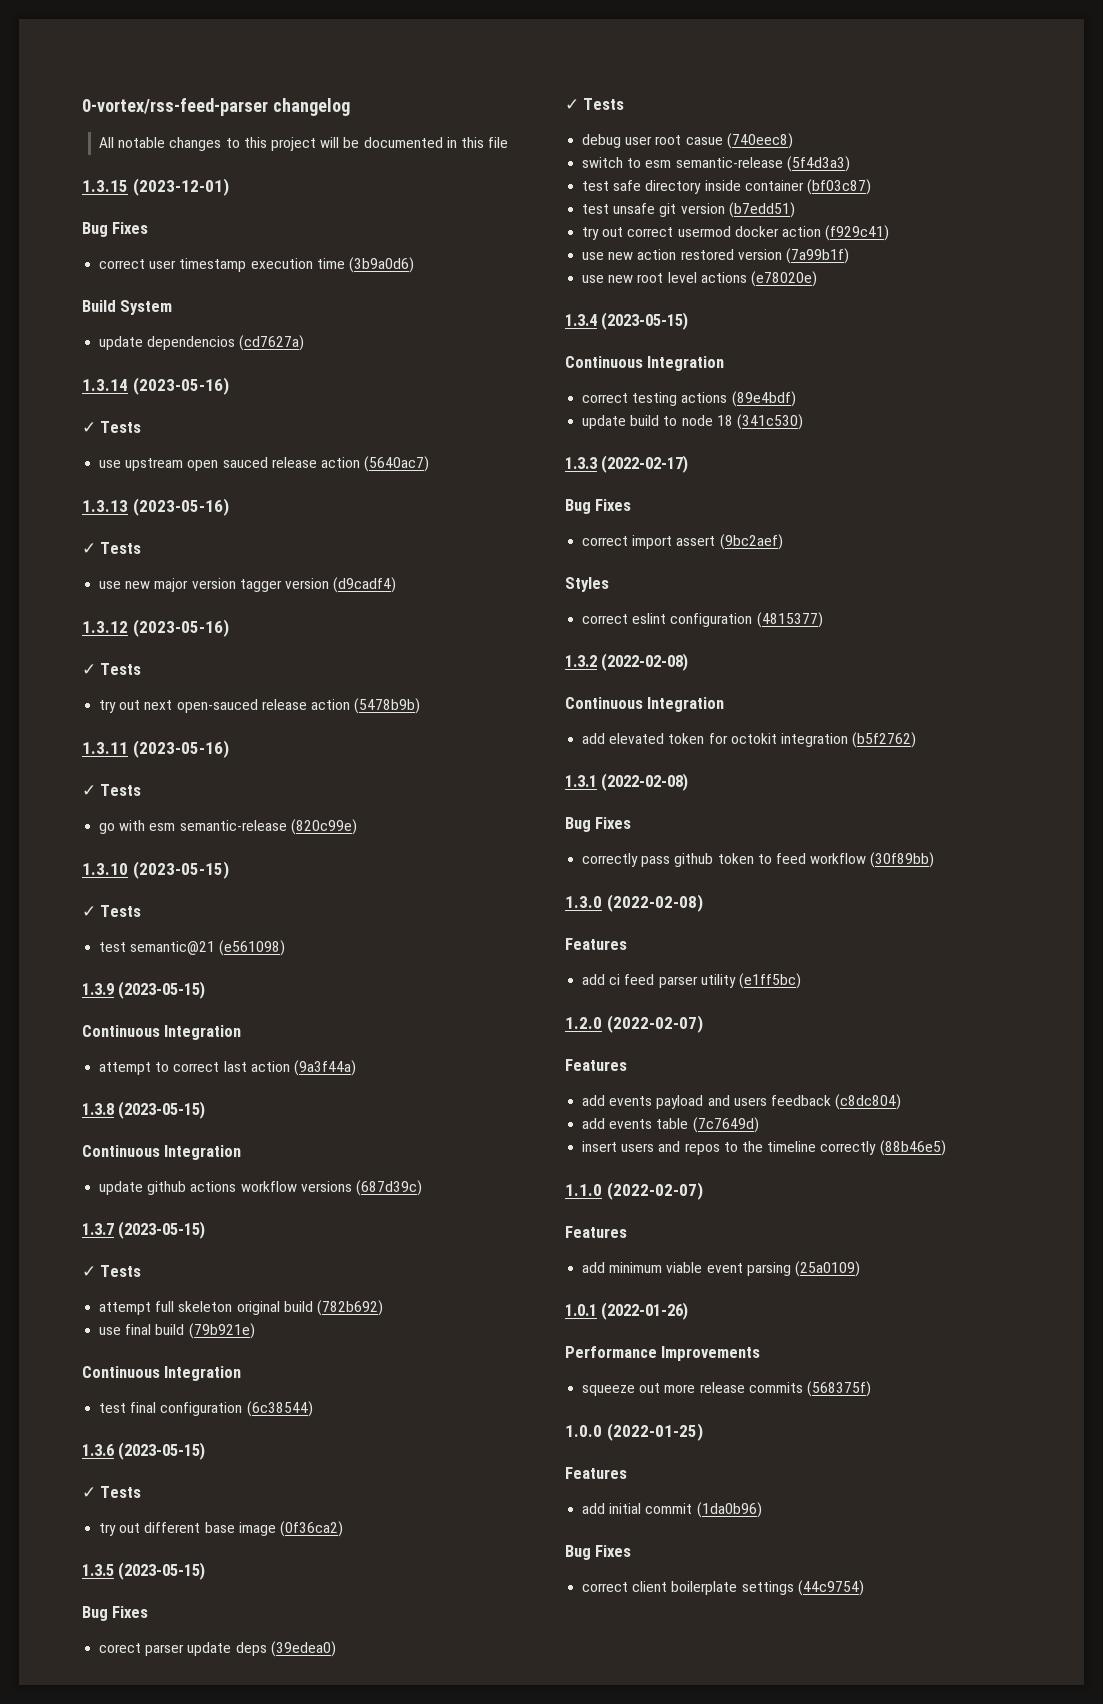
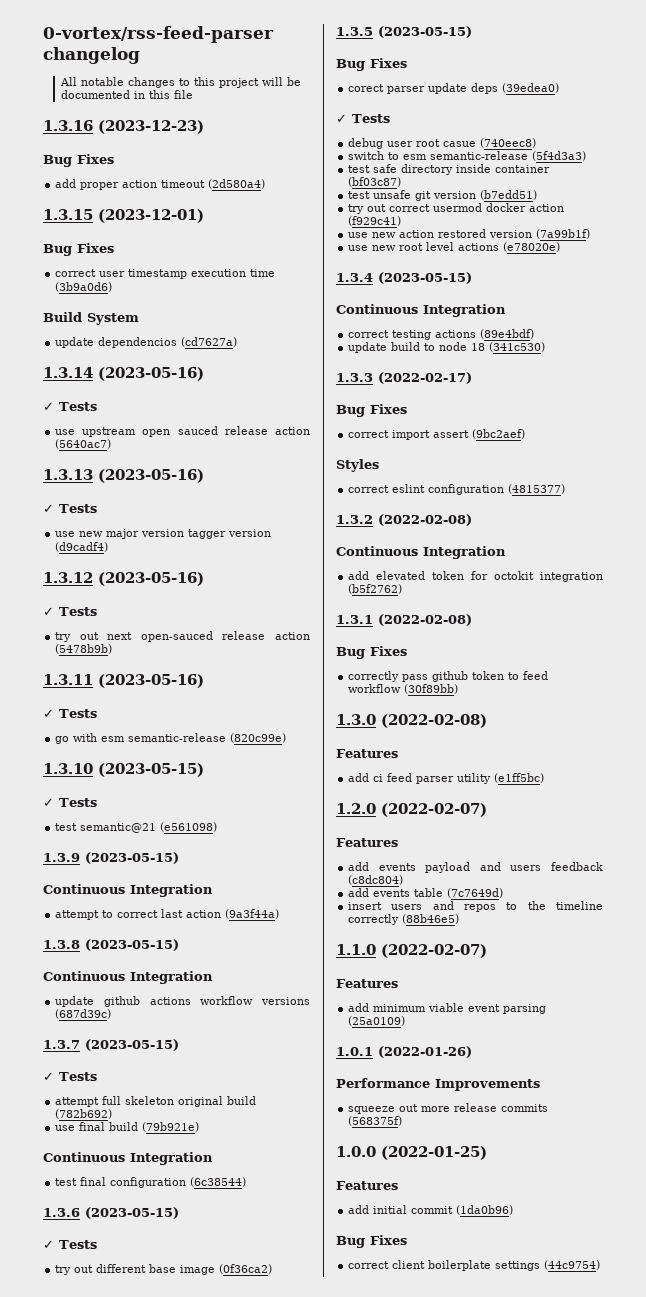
(509, 142) none -> [43,120,204,134] [43,154,114,167] [55,179,266,190] // 1.3.16 (2023-12-23) // Bug Fixes // add proper action timeout (2d580a4)

